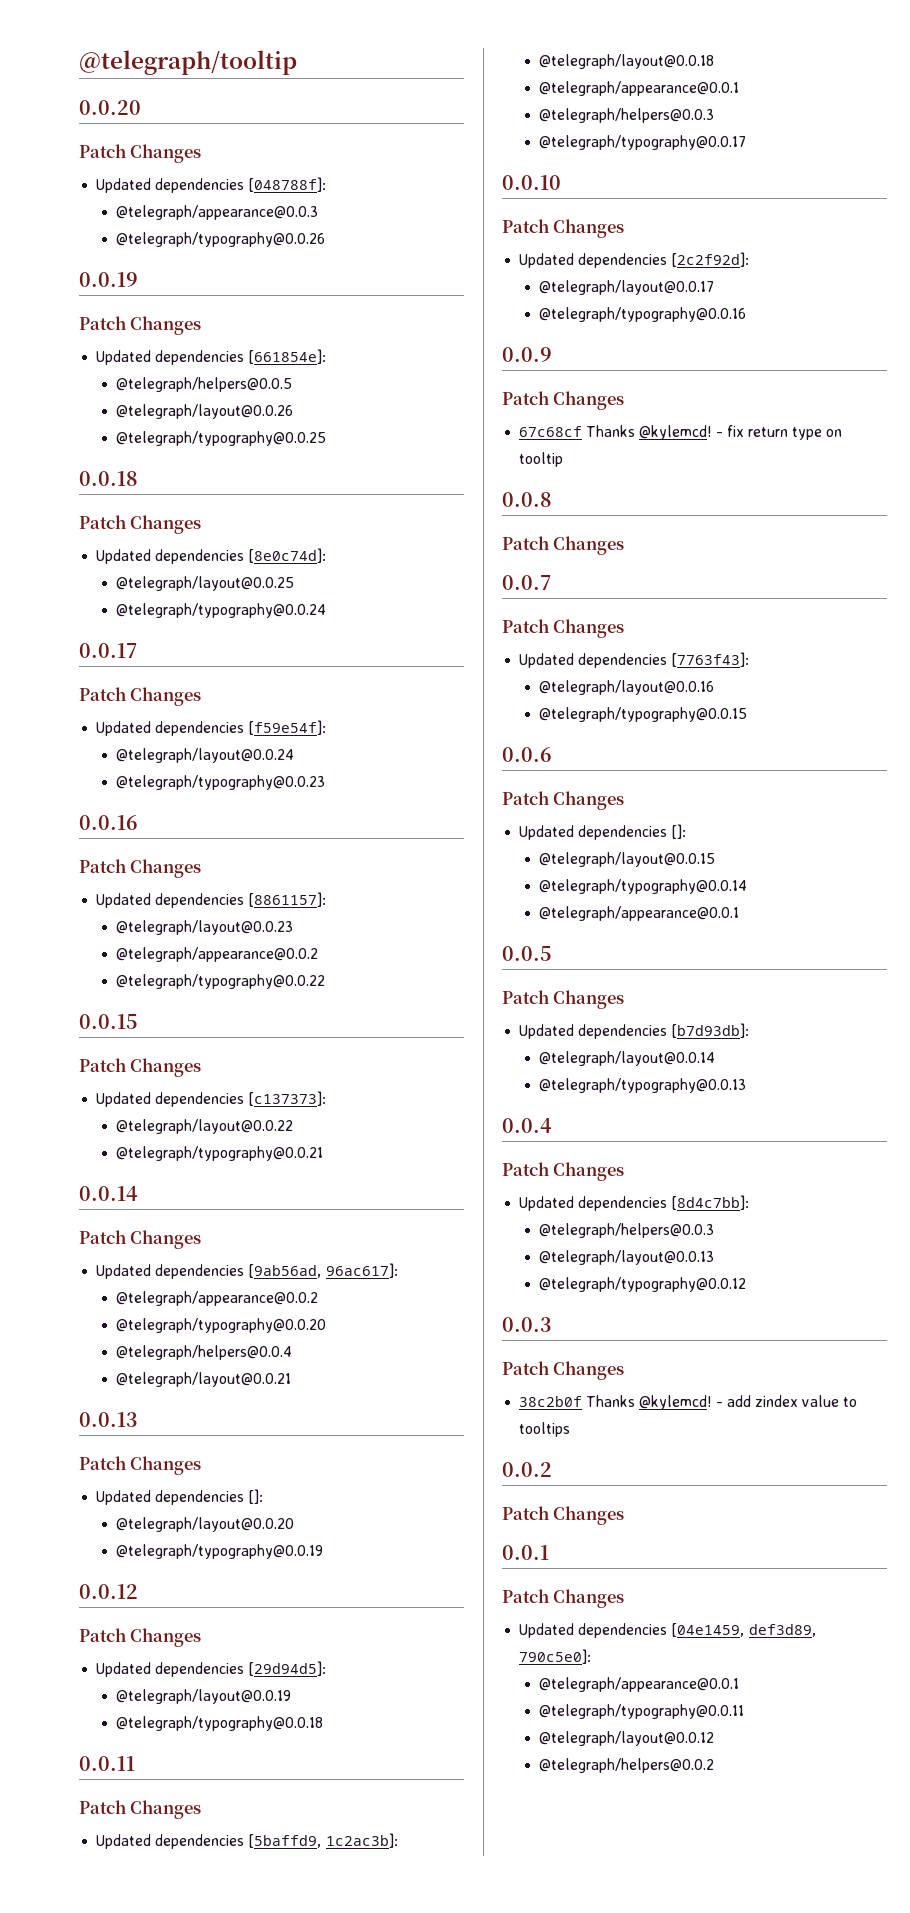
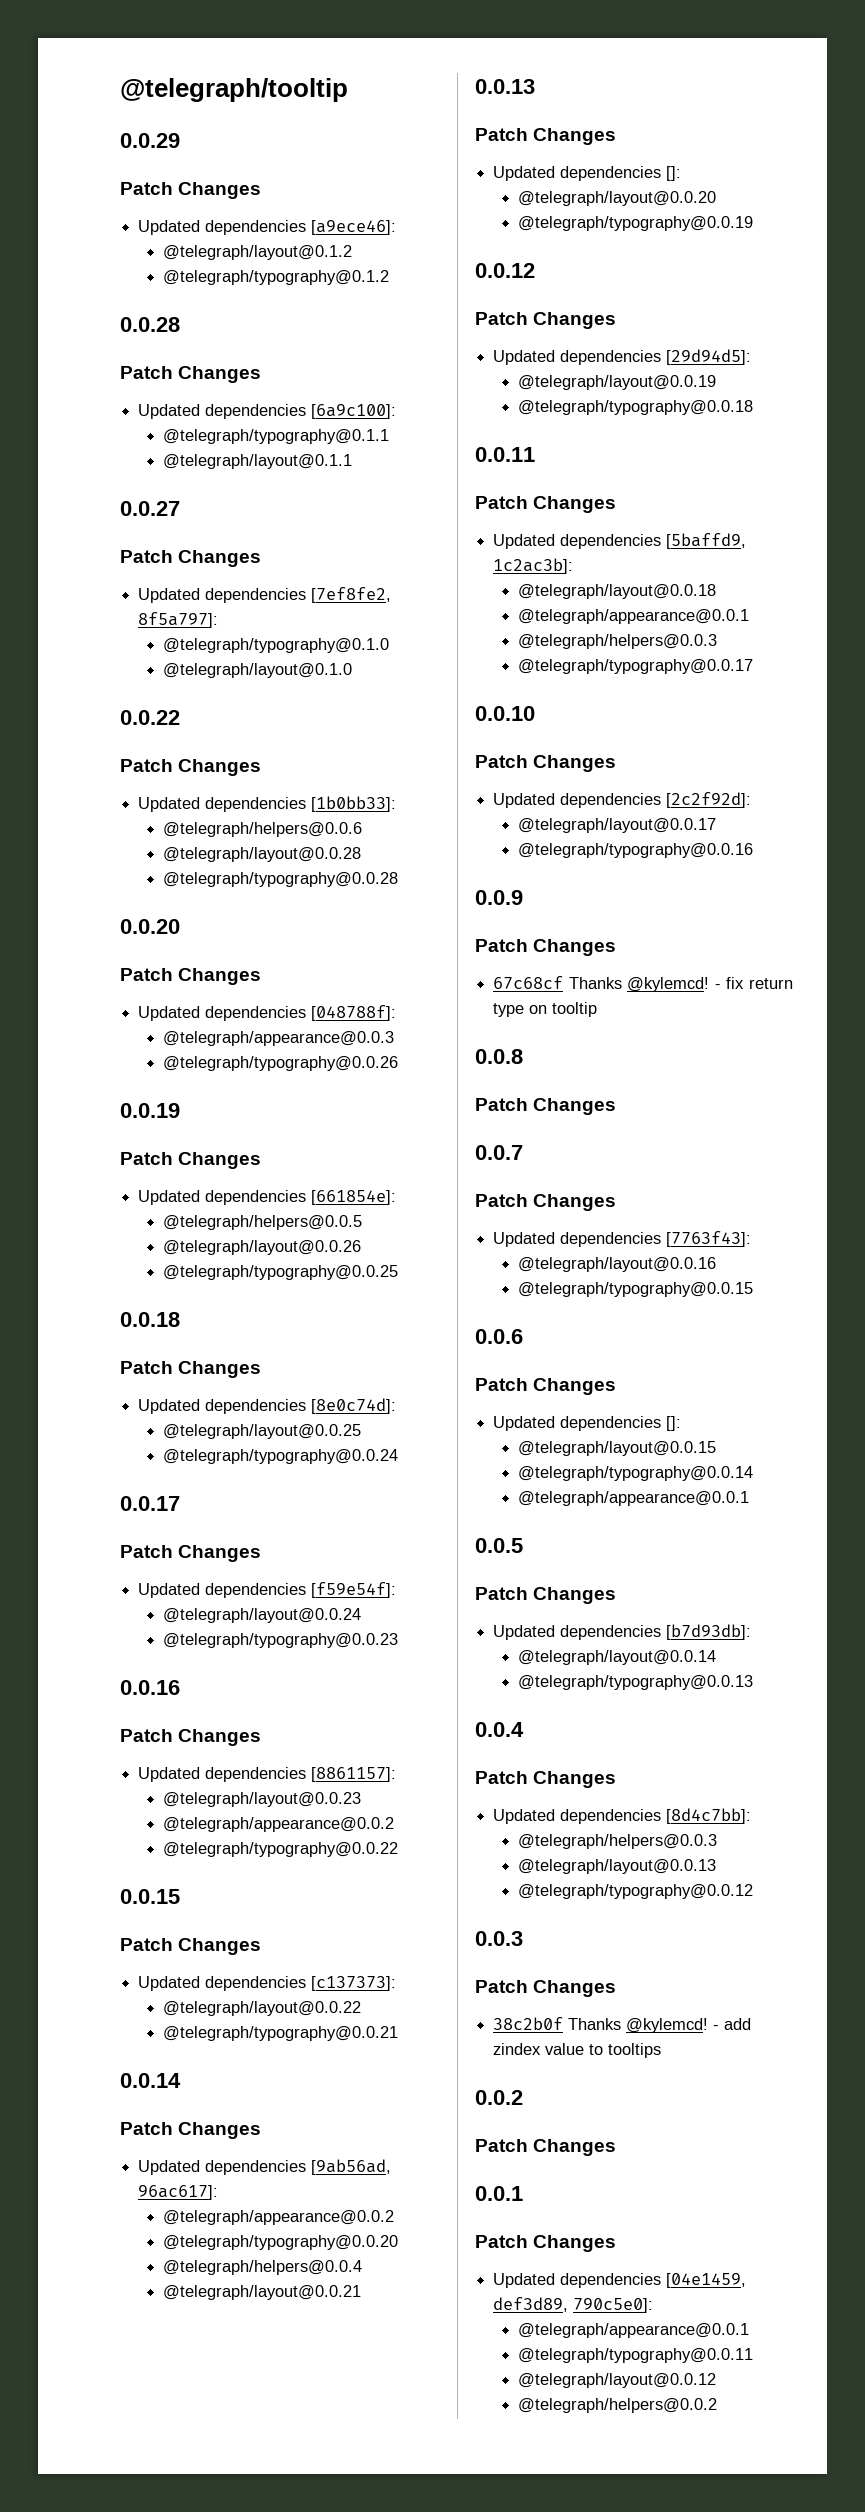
(297, 62) none -> [120,133,180,148] [120,182,262,199] [138,220,397,235] [163,245,353,260] [163,270,390,285] [120,317,180,332] [120,366,262,383] [138,404,397,419] [163,429,390,444] [163,454,353,469] [120,501,180,516] [120,550,262,567] [138,587,392,603] [138,612,219,628] [163,638,390,653] [163,663,353,678] [120,710,180,725] [120,759,262,776] [138,796,397,812] [163,822,363,837] [163,847,362,862] [163,872,399,887] // 0.0.29 // Patch Changes // Updated dependencies [a9ece46]: // @telegraph/layout@0.1.2 // @telegraph/typography@0.1.2 // 0.0.28 // Patch Changes // Updated dependencies [6a9c100]: // @telegraph/typography@0.1.1 // @telegraph/layout@0.1.1 // 0.0.27 // Patch Changes // Updated dependencies [7ef8fe2, 8f5a797]: // @telegraph/typography@0.1.0 // @telegraph/layout@0.1.0 // 0.0.22 // Patch Changes // Updated dependencies [1b0bb33]: // @telegraph/helpers@0.0.6 // @telegraph/layout@0.0.28 // @telegraph/typography@0.0.28

